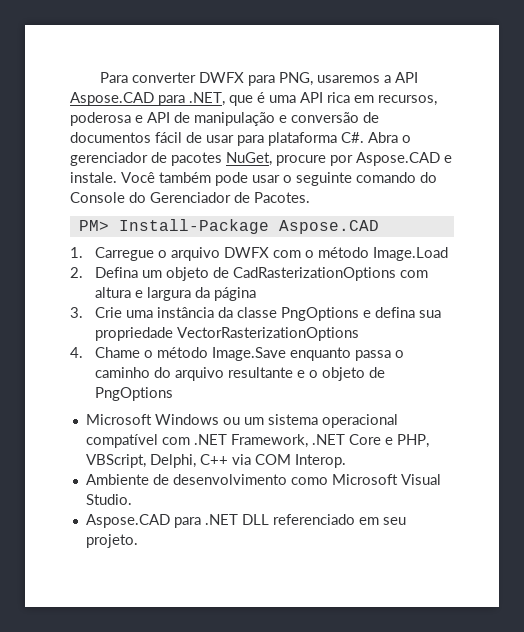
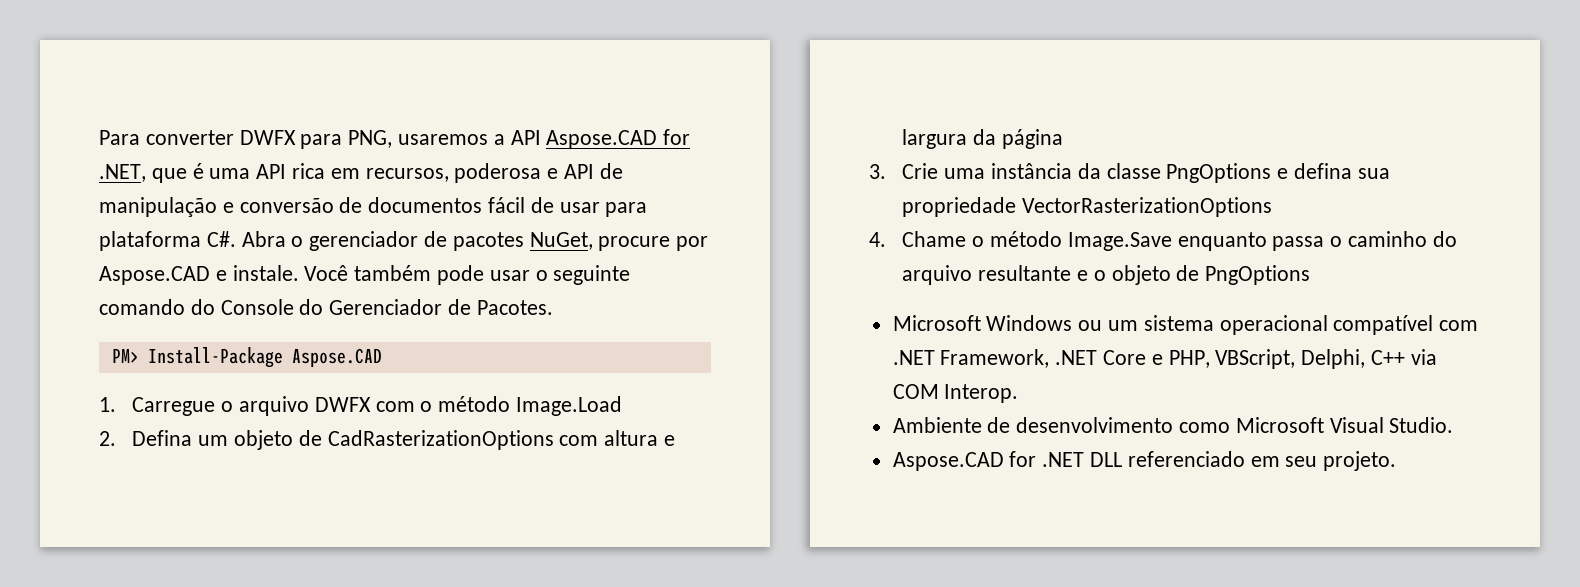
[158,95,185,106] para -> [663,129,691,145] for
[173,517,201,528] para -> [1009,451,1037,467] for

